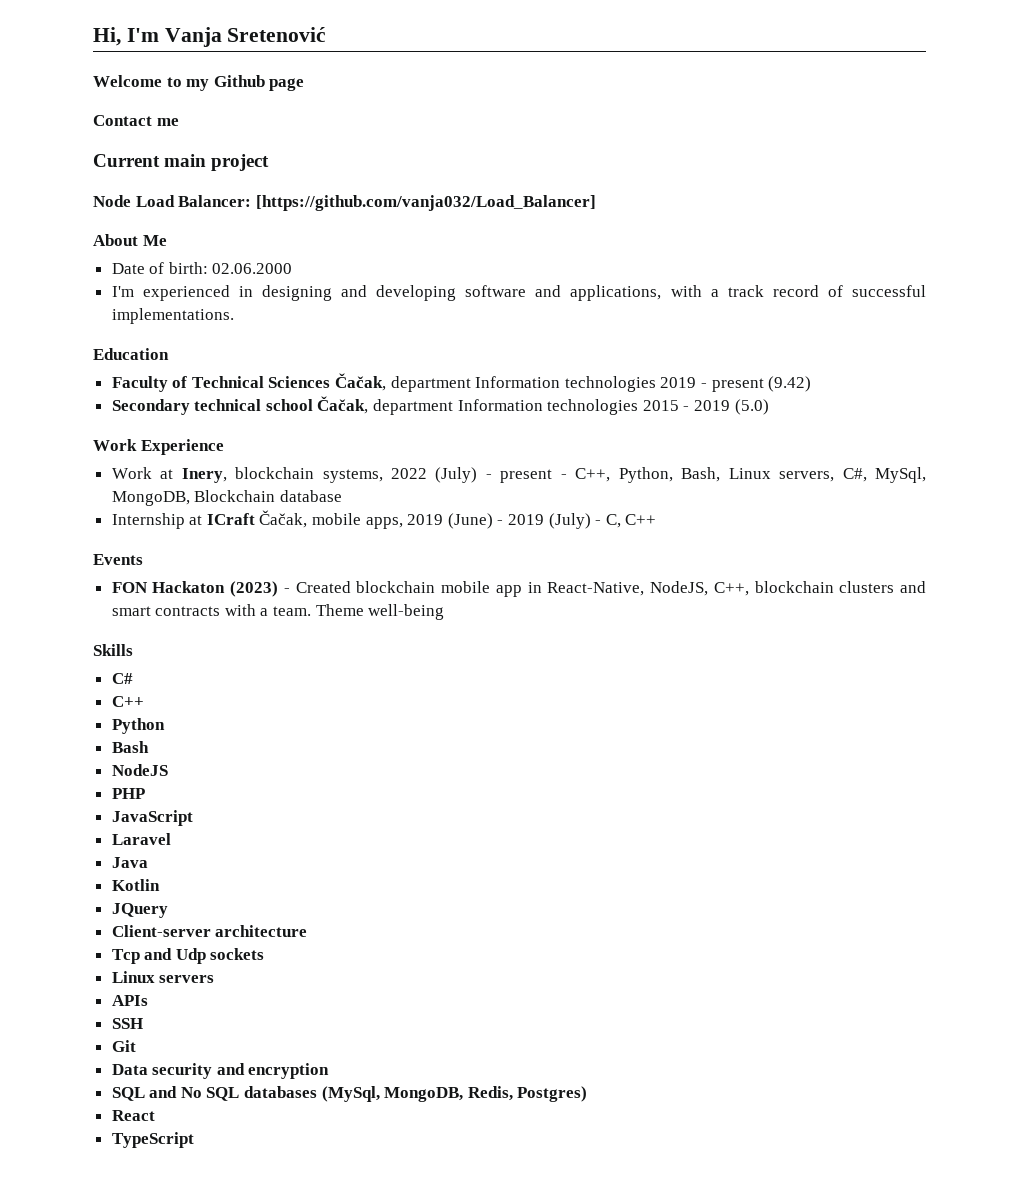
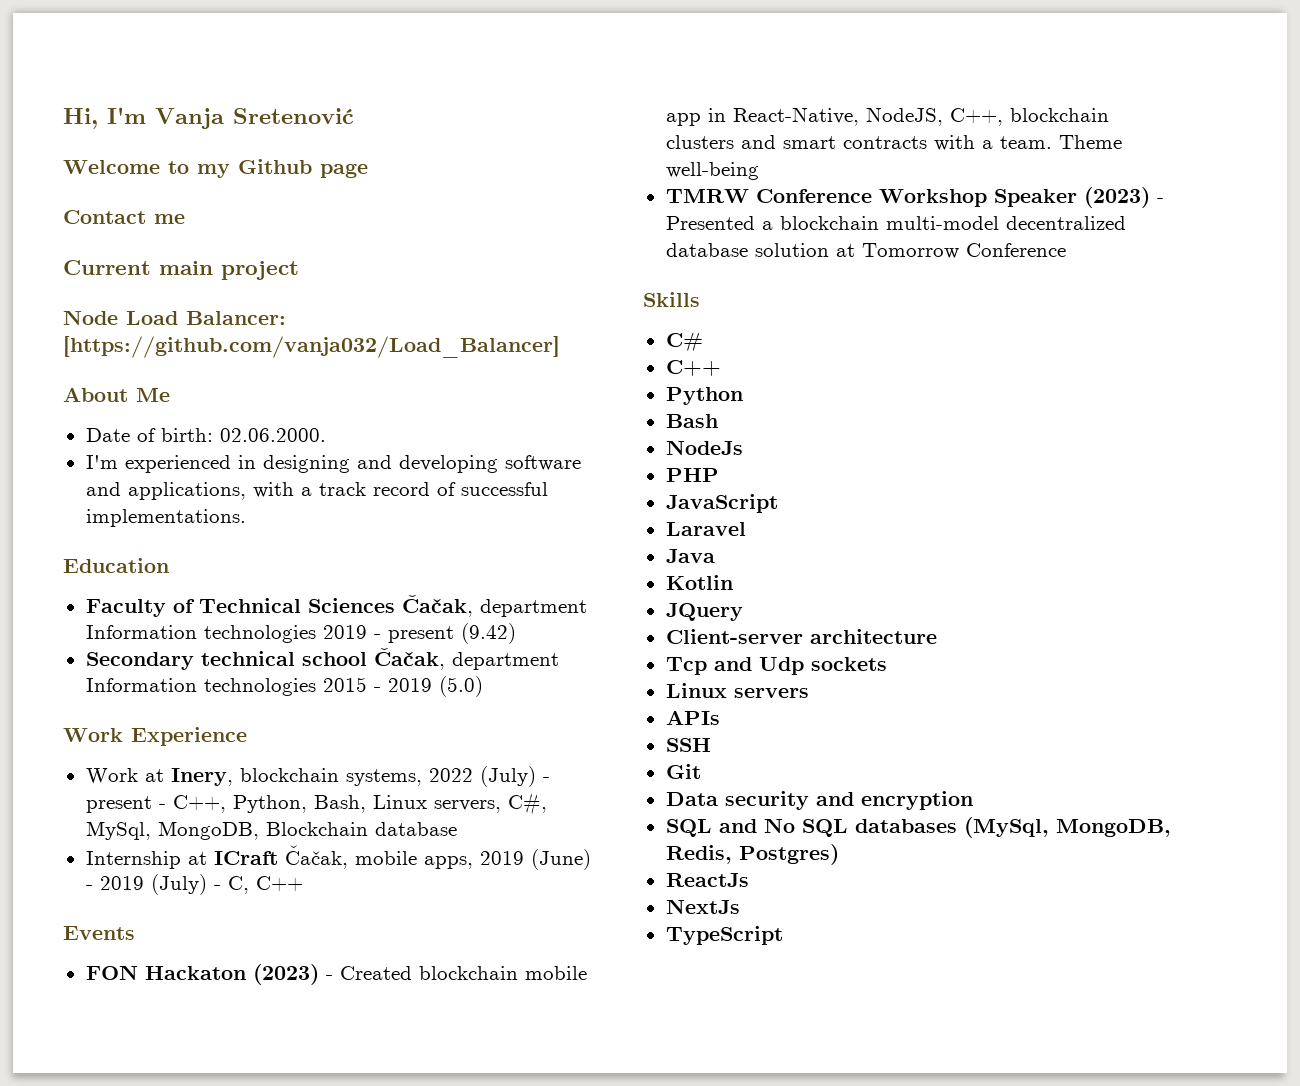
[212,263,293,274] 02.06.2000 -> [219,428,326,442] 02.06.2000.
(445, 612) none -> [665,187,1164,208] [665,216,1126,230] [665,243,1066,259] // TMRW Conference Workshop Speaker (2023) - Presented a blockchain multi-model decentralized database solution at Tomorrow Conference
[111,764,168,776] NodeJS -> [665,440,743,455] NodeJs
[111,1110,155,1121] React -> [665,873,749,887] [665,899,740,914] ReactJs // NextJs

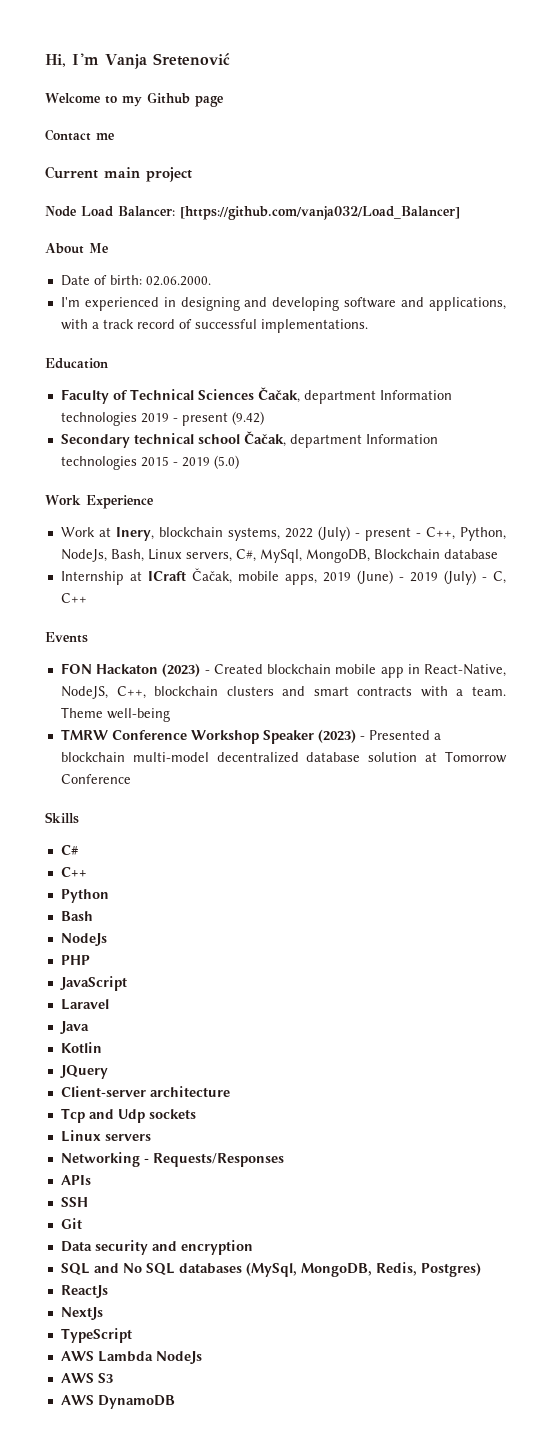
(307, 804) none -> [60,549,107,562] NodeJs,
(809, 693) none -> [60,1152,284,1167] // Networking - Requests/Responses
(783, 935) none -> [60,1351,202,1364] [60,1373,113,1383] [60,1395,175,1409] // AWS Lambda NodeJs // AWS S3 // AWS DynamoDB

